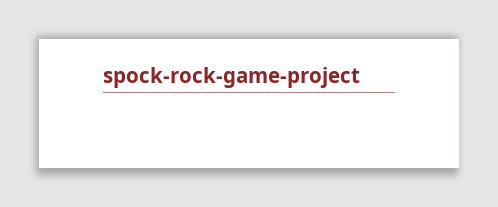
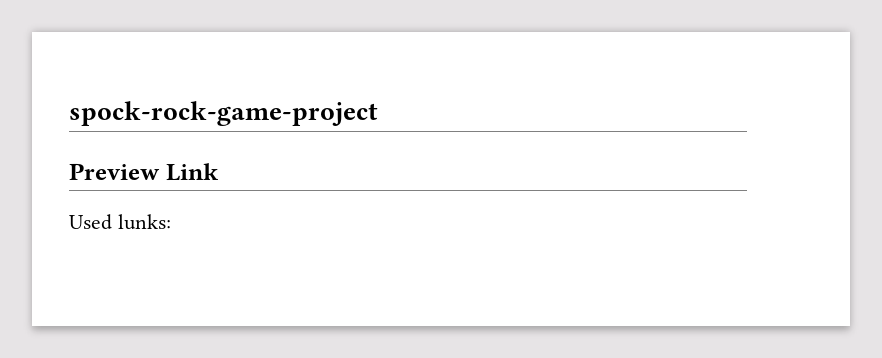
(360, 77) none -> [69,163,219,181] [69,214,171,230] // Preview Link // Used lunks:

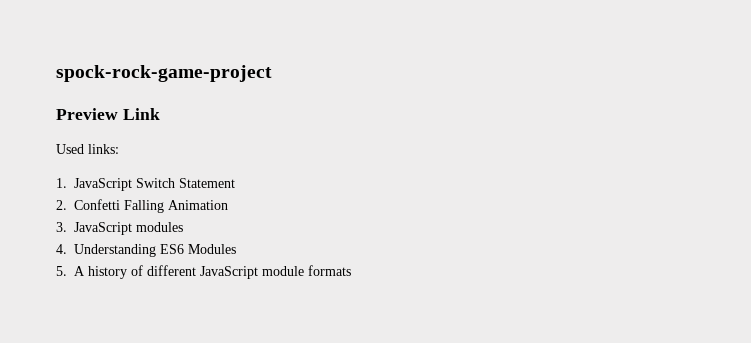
[117,214,171,230] lunks: -> [88,144,119,154] [56,178,236,191] [56,199,229,213] [56,222,184,235] [56,244,237,257] [56,265,352,279] links: // 1. JavaScript Switch Statement // 2. Confetti Falling Animation // 3. JavaScript modules // 4. Understanding ES6 Modules // 5. A history of different JavaScript module formats

